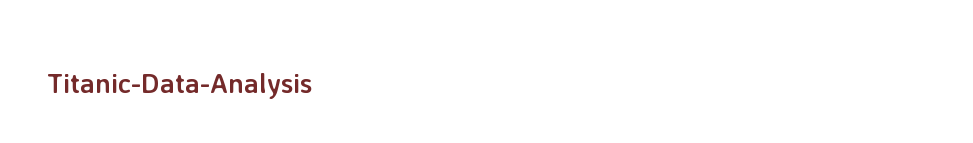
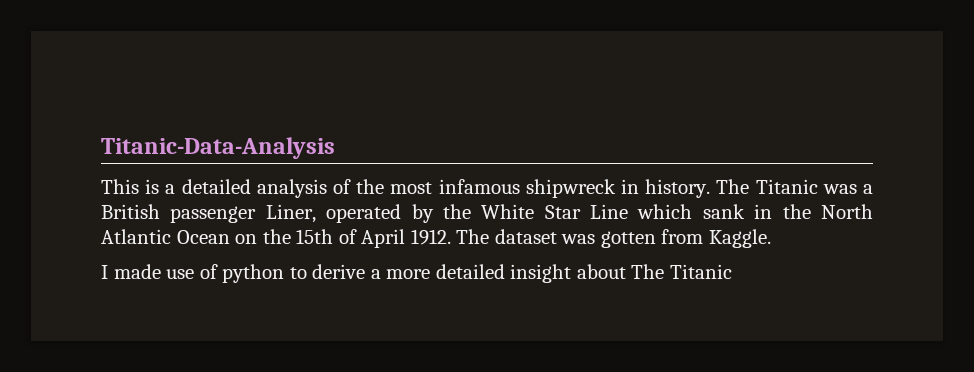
(312, 86) none -> [101,179,874,198] [101,204,874,223] [101,229,771,248] [101,264,732,283] // This is a detailed analysis of the most infamous shipwreck in history. The Titanic was a British passenger Liner, operated by the White Star Line which sank in the North Atlantic Ocean on the 15th of April 1912. The dataset was gotten from Kaggle. // I made use of python to derive a more detailed insight about The Titanic

